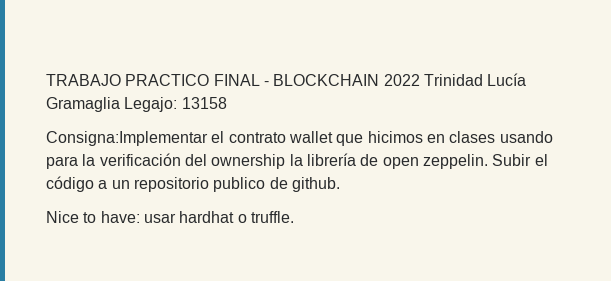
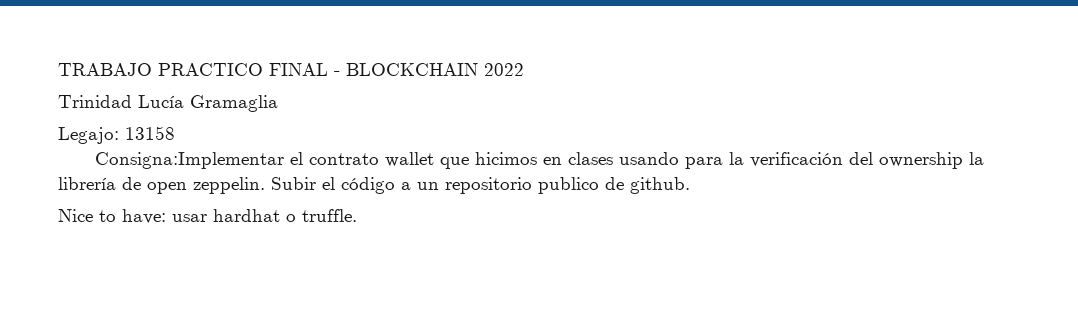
(420, 80) none -> (524, 69) //
(120, 104) none -> (278, 103) //

